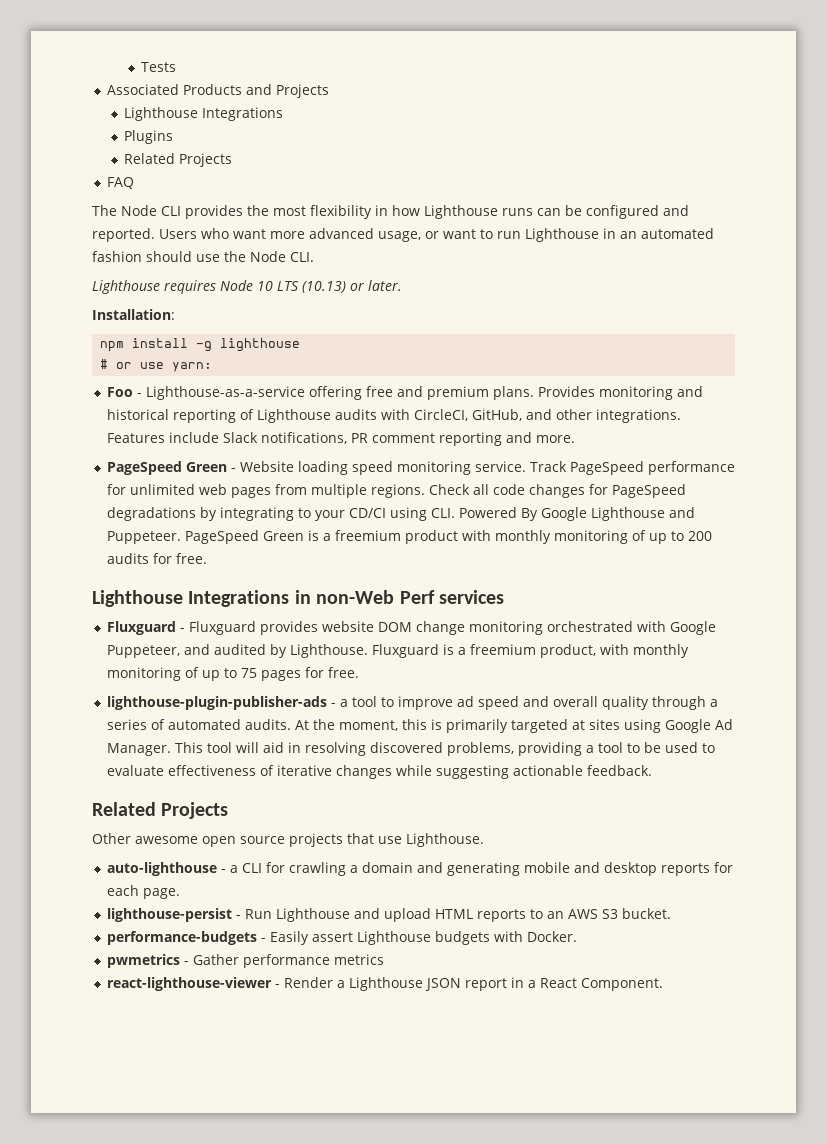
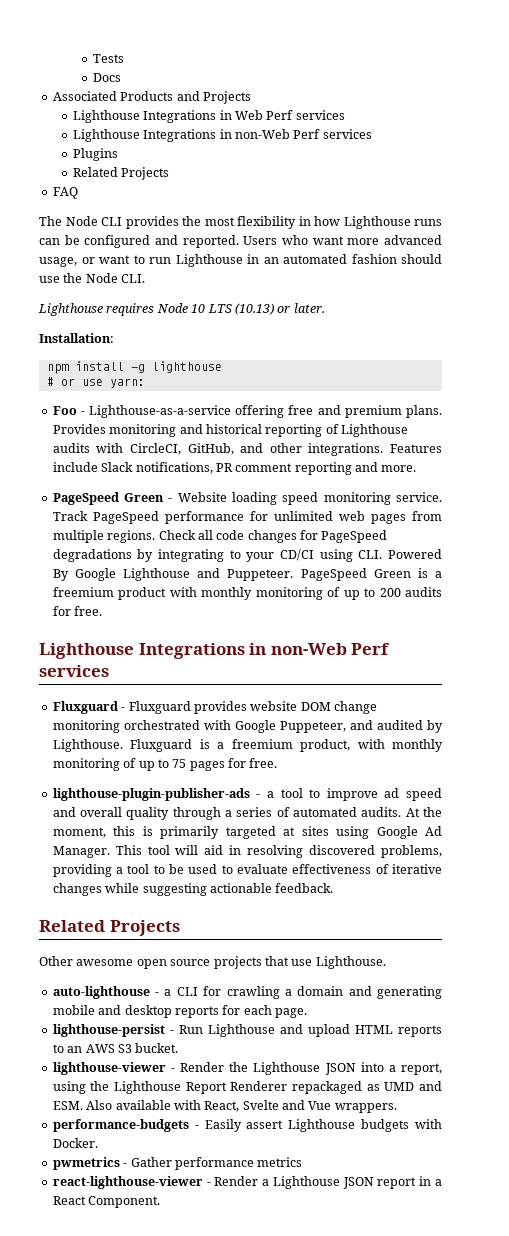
(176, 67) none -> [92,73,121,82] // Docs
(283, 114) none -> [219,110,345,120] [72,129,372,142] in Web Perf services // Lighthouse Integrations in non-Web Perf services
(671, 913) none -> [52,1062,442,1075] [52,1081,442,1094] [52,1100,397,1113] // lighthouse-viewer - Render the Lighthouse JSON into a report, using the Lighthouse Report Renderer repackaged as UMD and ESM. Also available with React, Svelte and Vue wrappers.

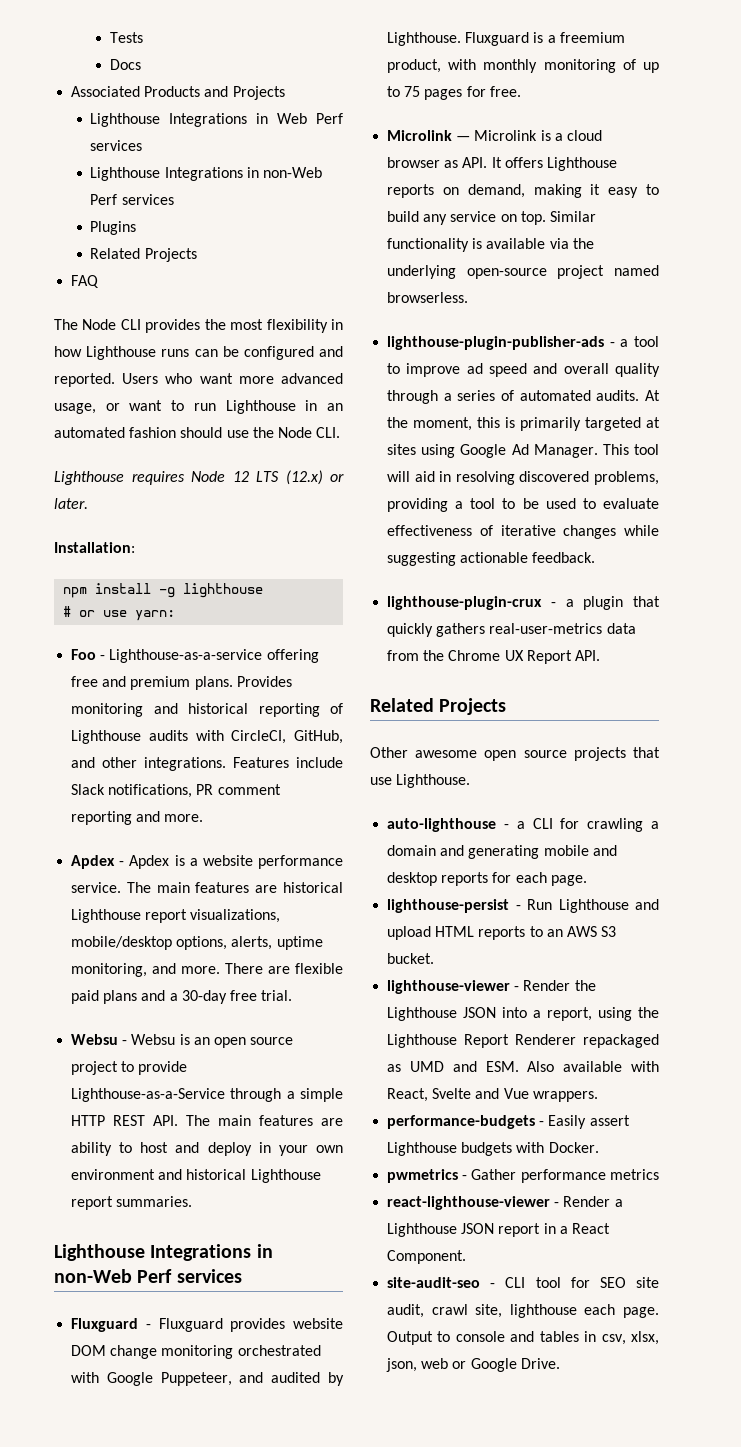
[191,303,274,315] 10 LTS (10.13) -> [232,470,323,485] 12 LTS (12.x)
[52,492,442,505] [52,511,442,524] [52,530,388,543] [52,549,442,562] [52,568,442,581] [52,587,443,600] [52,606,103,616] PageSpeed Green - Website loading speed monitoring service. Track PageSpeed performance for unlimited web pages from multiple regions. Check all code changes for PageSpeed degradations by integrating to your CD/CI using CLI. Powered By Google Lighthouse and Puppeteer. PageSpeed Green is a freemium product with monthly monitoring of up to 200 audits for free. -> [71,855,343,869] [71,882,343,893] [71,909,281,923] [71,936,323,950] [71,963,343,977] [71,990,293,1004] [71,1034,294,1048] [71,1061,188,1075] [71,1088,343,1102] [71,1115,343,1126] [71,1142,343,1156] [71,1169,321,1183] [71,1196,193,1210] Apdex - Apdex is a website performance service. The main features are historical Lighthouse report visualizations, mobile/desktop options, alerts, uptime monitoring, and more. There are flexible paid plans and a 30-day free trial. // Websu - Websu is an open source project to provide Lighthouse-as-a-Service through a simple HTTP REST API. The main features are ability to host and deploy in your own environment and historical Lighthouse report summaries.
(278, 763) none -> [387,130,602,141] [387,157,617,171] [387,184,659,198] [387,211,596,225] [387,238,594,252] [387,265,659,279] [387,292,469,303] // Microlink — Microlink is a cloud browser as API. It offers Lighthouse reports on demand, making it easy to build any service on top. Similar functionality is available via the underlying open-source project named browserless.
(334, 888) none -> [387,596,660,610] [387,623,636,637] [387,650,600,664] // lighthouse-plugin-crux - a plugin that quickly gathers real-user-metrics data from the Chrome UX Report API.
(161, 1202) none -> [387,1277,659,1288] [387,1304,659,1318] [387,1331,659,1345] [386,1358,560,1372] // site-audit-seo - CLI tool for SEO site audit, crawl site, lighthouse each page. Output to console and tables in csv, xlsx, json, web or Google Drive.

